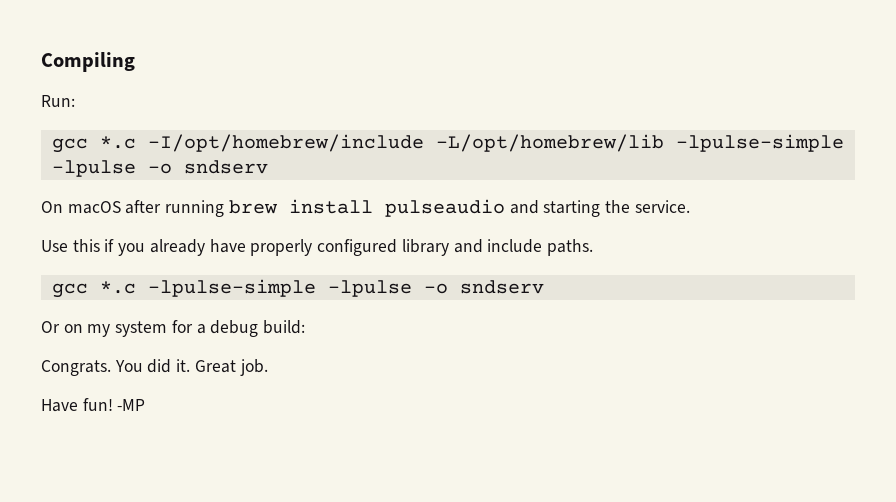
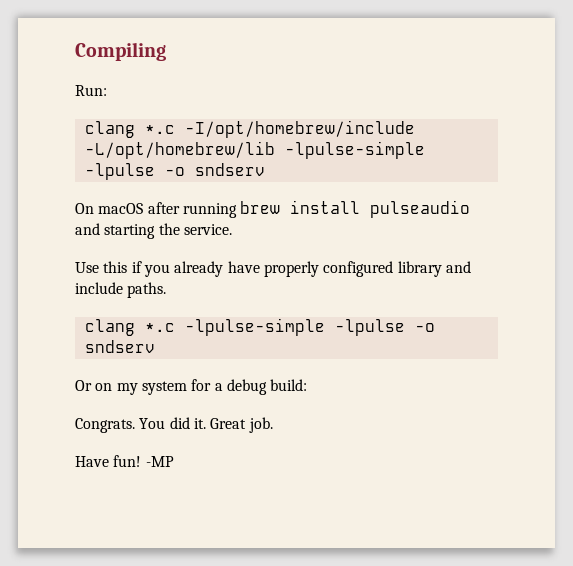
[51,138,88,153] gcc -> [84,121,135,138] clang
[51,283,88,298] gcc -> [84,319,135,336] clang

